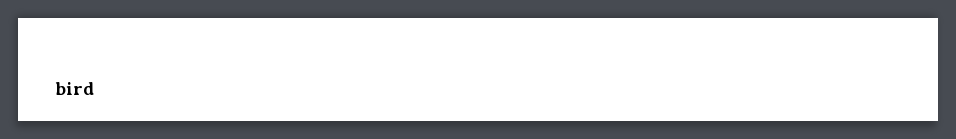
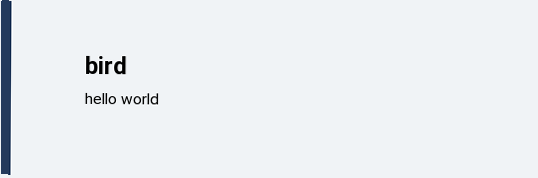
(94, 88) none -> [84,92,160,105] // hello world

